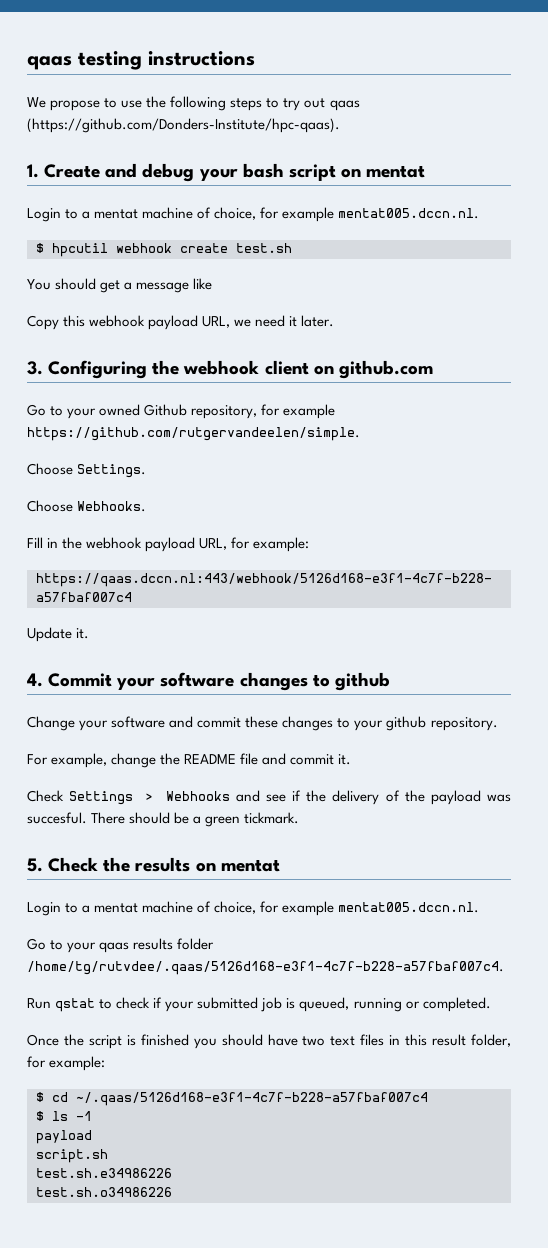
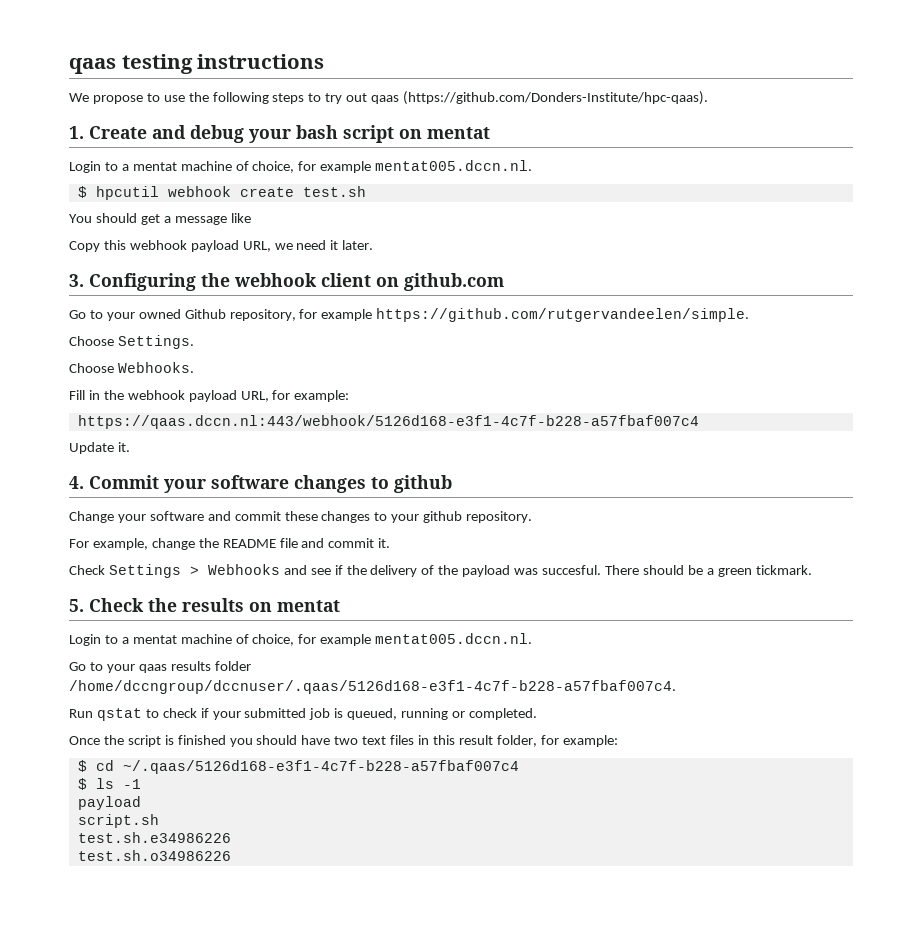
[27,961,504,975] /home/tg/rutvdee/.qaas/5126d168-e3f1-4c7f-b228-a57fbaf007c4. -> [69,680,676,694] /home/dccngroup/dccnuser/.qaas/5126d168-e3f1-4c7f-b228-a57fbaf007c4.

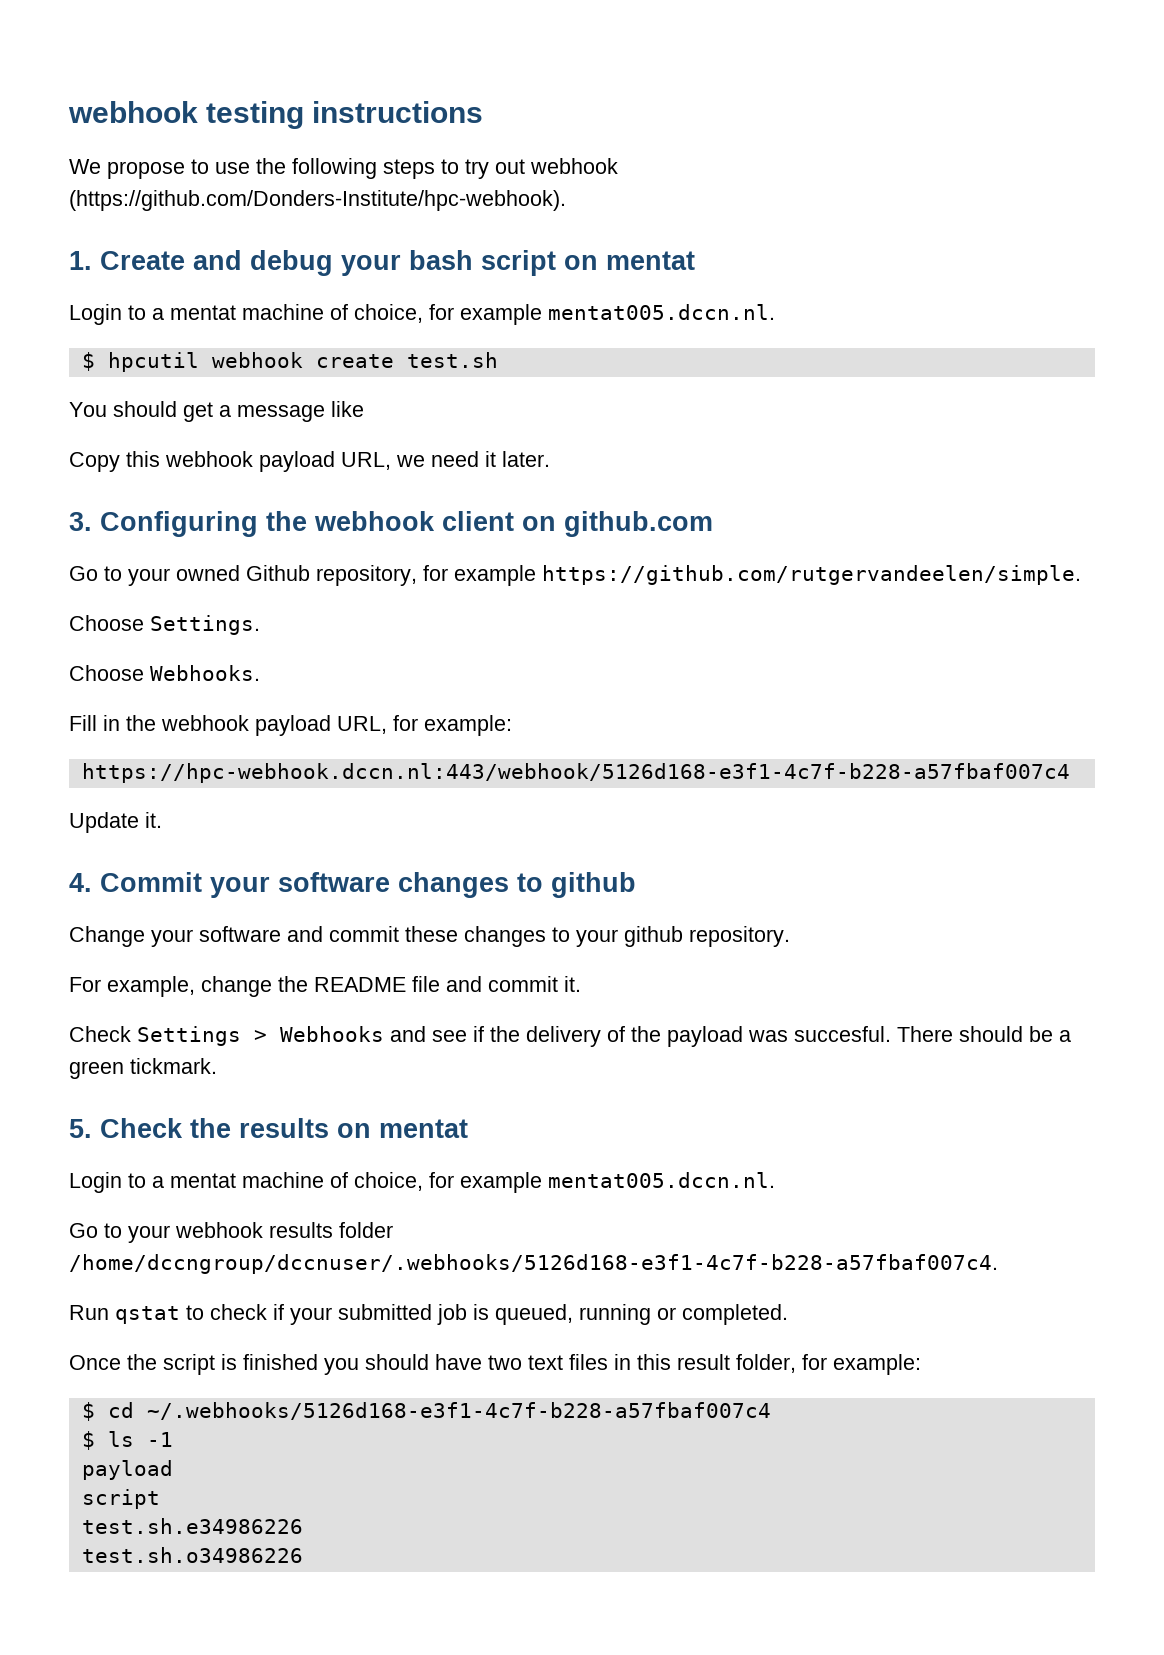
[69,58,116,74] qaas -> [68,101,198,123] webhook
[371,91,709,105] qaas (https://github.com/Donders-Institute/hpc-qaas). -> [530,158,618,174] [69,190,566,211] webhook (https://github.com/Donders-Institute/hpc-webhook).
[77,415,699,429] https://qaas.dccn.nl:443/webhook/5126d168-e3f1-4c7f-b228-a57fbaf007c4 -> [81,763,1070,783] https://hpc-webhook.dccn.nl:443/webhook/5126d168-e3f1-4c7f-b228-a57fbaf007c4
[138,664,167,673] qaas -> [175,1222,263,1238] webhook
[69,680,676,694] /home/dccngroup/dccnuser/.qaas/5126d168-e3f1-4c7f-b228-a57fbaf007c4. -> [69,1254,998,1274] /home/dccngroup/dccnuser/.webhooks/5126d168-e3f1-4c7f-b228-a57fbaf007c4.
[122,760,519,774] ~/.qaas/5126d168-e3f1-4c7f-b228-a57fbaf007c4 -> [146,1402,771,1420] ~/.webhooks/5126d168-e3f1-4c7f-b228-a57fbaf007c4
[77,814,159,828] script.sh -> [81,1489,160,1509] script

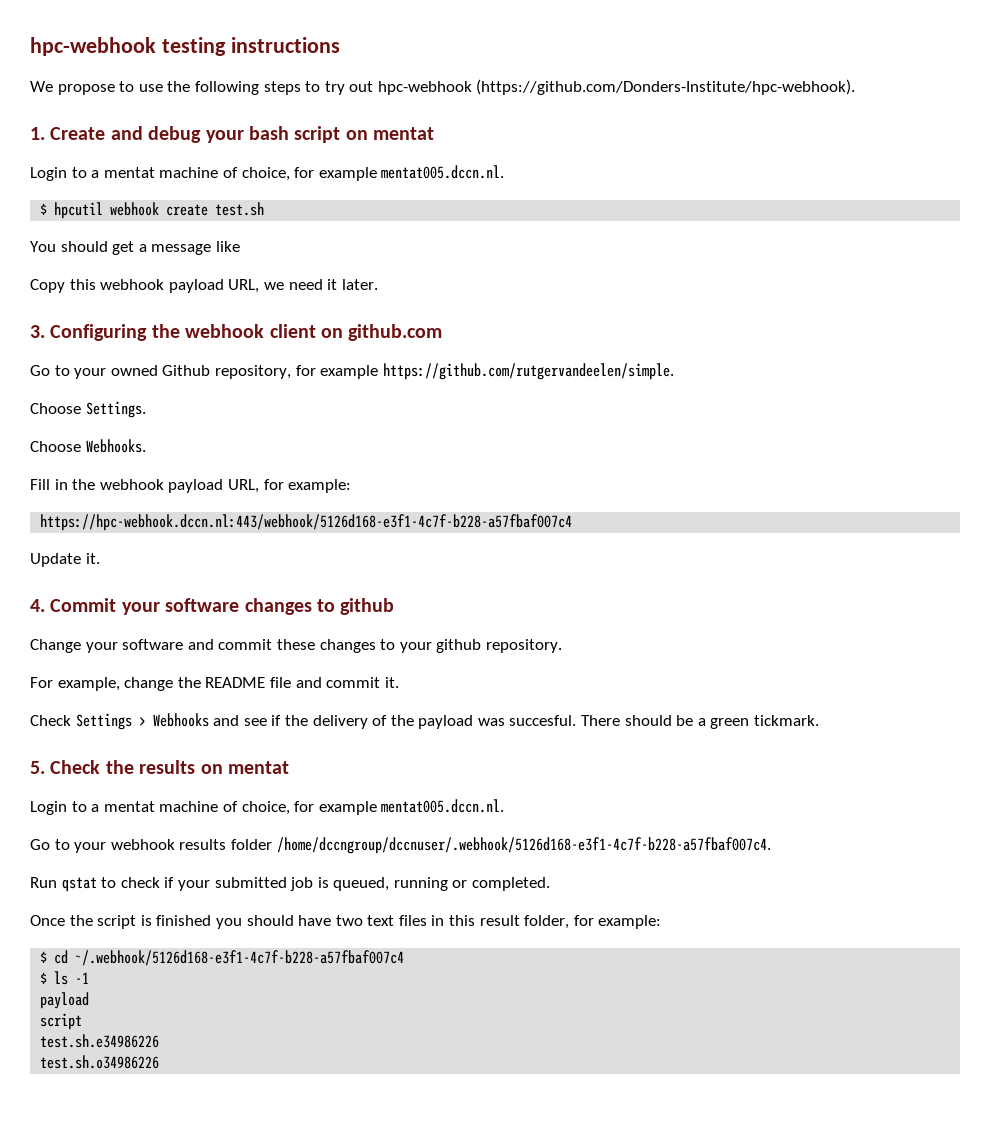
[68,101,198,123] webhook -> [30,37,156,56] hpc-webhook
[530,158,618,174] webhook -> [377,81,472,95] hpc-webhook
[69,1254,998,1274] /home/dccngroup/dccnuser/.webhooks/5126d168-e3f1-4c7f-b228-a57fbaf007c4. -> [276,837,771,854] /home/dccngroup/dccnuser/.webhook/5126d168-e3f1-4c7f-b228-a57fbaf007c4.
[146,1402,771,1420] ~/.webhooks/5126d168-e3f1-4c7f-b228-a57fbaf007c4 -> [75,950,405,966] ~/.webhook/5126d168-e3f1-4c7f-b228-a57fbaf007c4

